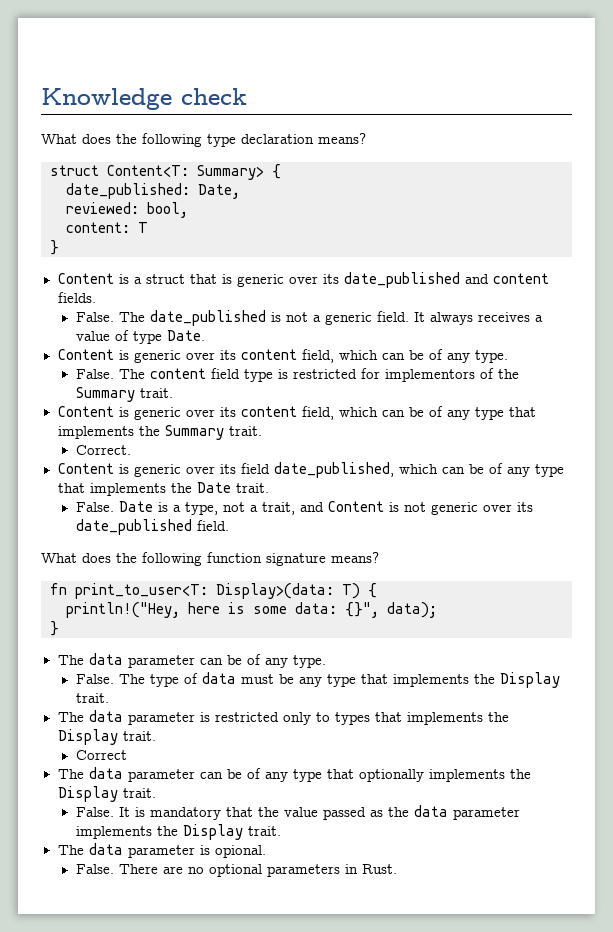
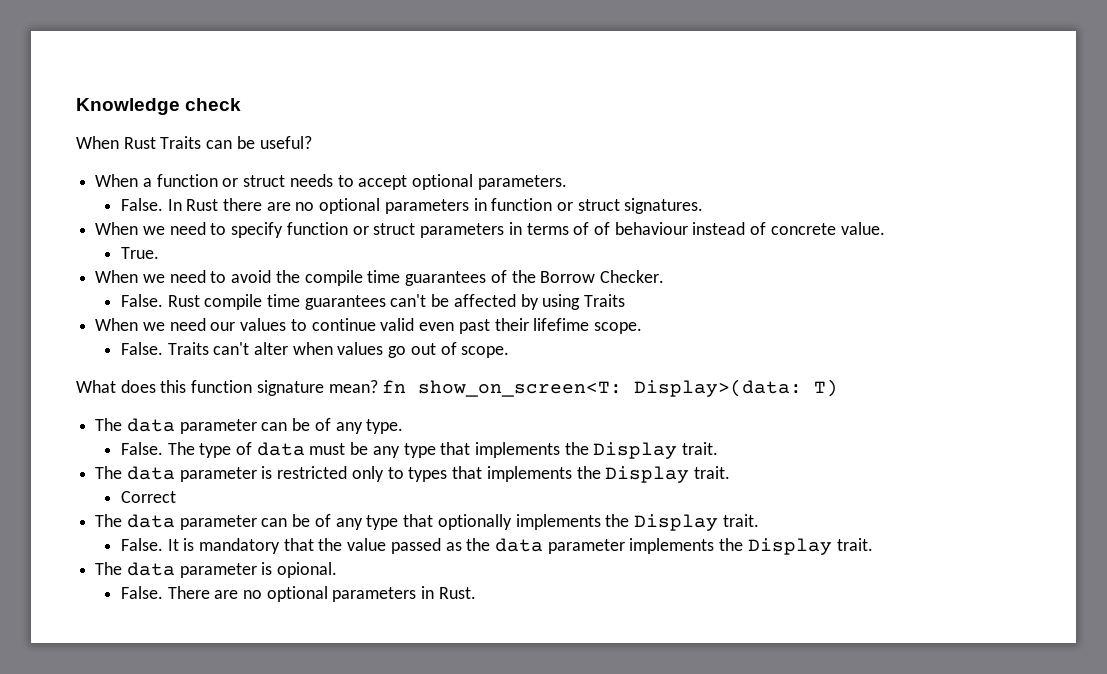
[41,133,366,147] [50,164,281,180] [66,183,240,199] [66,202,188,218] [66,222,148,233] [50,240,59,255] [57,272,549,288] [57,292,96,303] [75,310,543,326] [75,330,205,344] [57,349,508,363] [75,368,519,382] [75,387,173,402] [57,406,536,420] [57,425,262,440] [75,445,131,455] [57,462,564,478] [57,482,269,496] [75,501,533,515] [75,519,229,535] [41,552,379,566] [50,583,377,599] [66,602,437,618] [50,621,59,636] What does the following type declaration means? // struct Content<T: Summary> { // date_published: Date, // reviewed: bool, // content: T // } // Content is a struct that is generic over its date_published and content fields. // False. The date_published is not a generic field. It always receives a value of type Date. // Content is generic over its content field, which can be of any type. // False. The content field type is restricted for implementors of the Summary trait. // Content is generic over its content field, which can be of any type that implements the Summary trait. // Correct. // Content is generic over its field date_published, which can be of any type that implements the Date trait. // False. Date is a type, not a trait, and Content is not generic over its date_published field. // What does the following function signature means? // fn print_to_user<T: Display>(data: T) { // println!("Hey, here is some data: {}", data); // } -> [76,136,312,149] [95,174,567,190] [120,198,704,214] [95,222,885,238] [120,247,159,259] [95,270,664,286] [120,294,626,310] [95,318,642,334] [120,342,510,358] [76,379,839,397] When Rust Traits can be useful? // When a function or struct needs to accept optional parameters. // False. In Rust there are no optional parameters in function or struct signatures. // When we need to specify function or struct parameters in terms of of behaviour instead of concrete value. // True. // When we need to avoid the compile time guarantees of the Borrow Checker. // False. Rust compile time guarantees can't be affected by using Traits // When we need our values to continue valid even past their lifefime scope. // False. Traits can't alter when values go out of scope. // What does this function signature mean? fn show_on_screen<T: Display>(data: T)

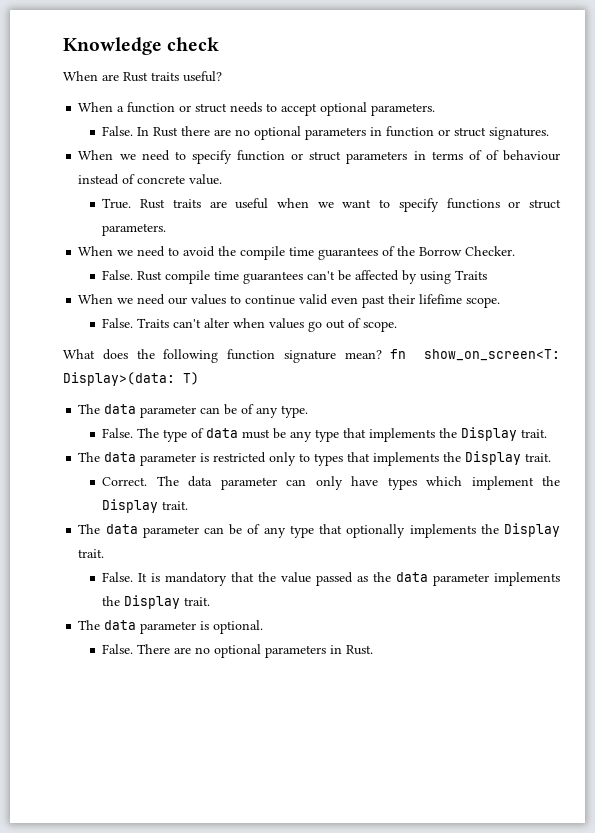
[123,136,255,149] Rust Traits can be -> [102,72,179,82] are Rust traits
(159, 253) none -> [140,198,561,212] [102,223,167,236] Rust traits are useful when we want to specify functions or struct parameters.
[160,380,187,393] this -> [136,349,219,363] the following
[120,491,176,503] Correct -> [102,476,560,490] [102,499,189,513] Correct. The data parameter can only have types which implement the Display trait.
[277,562,338,578] opional. -> [213,620,264,634] optional.

